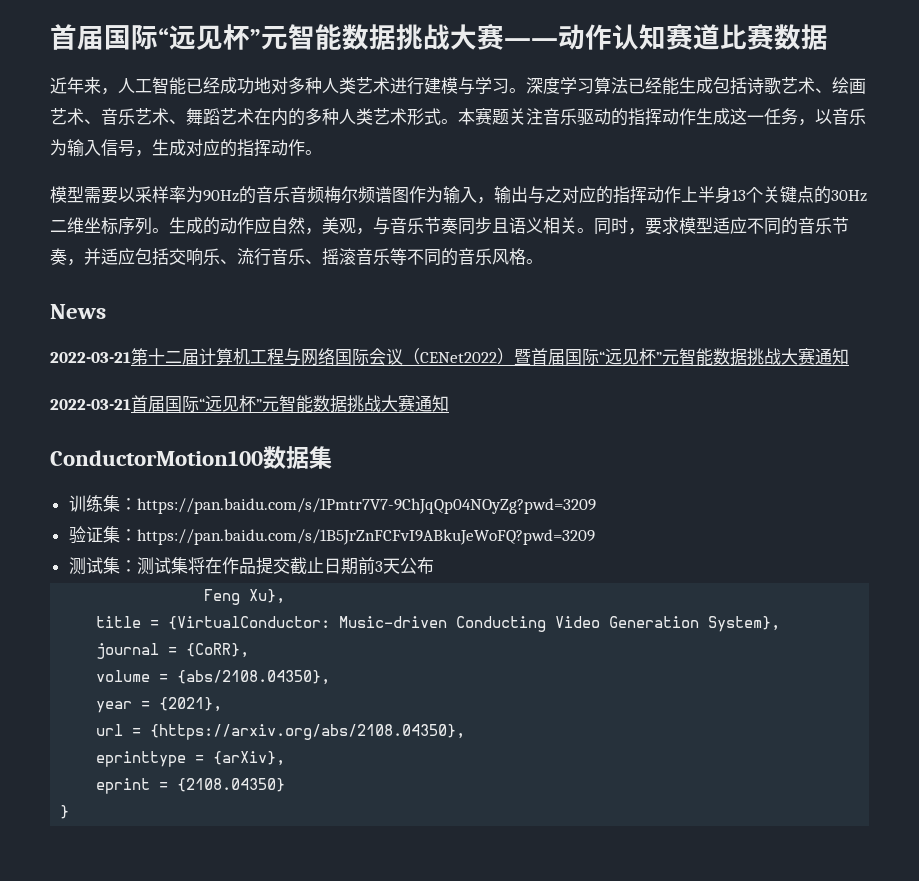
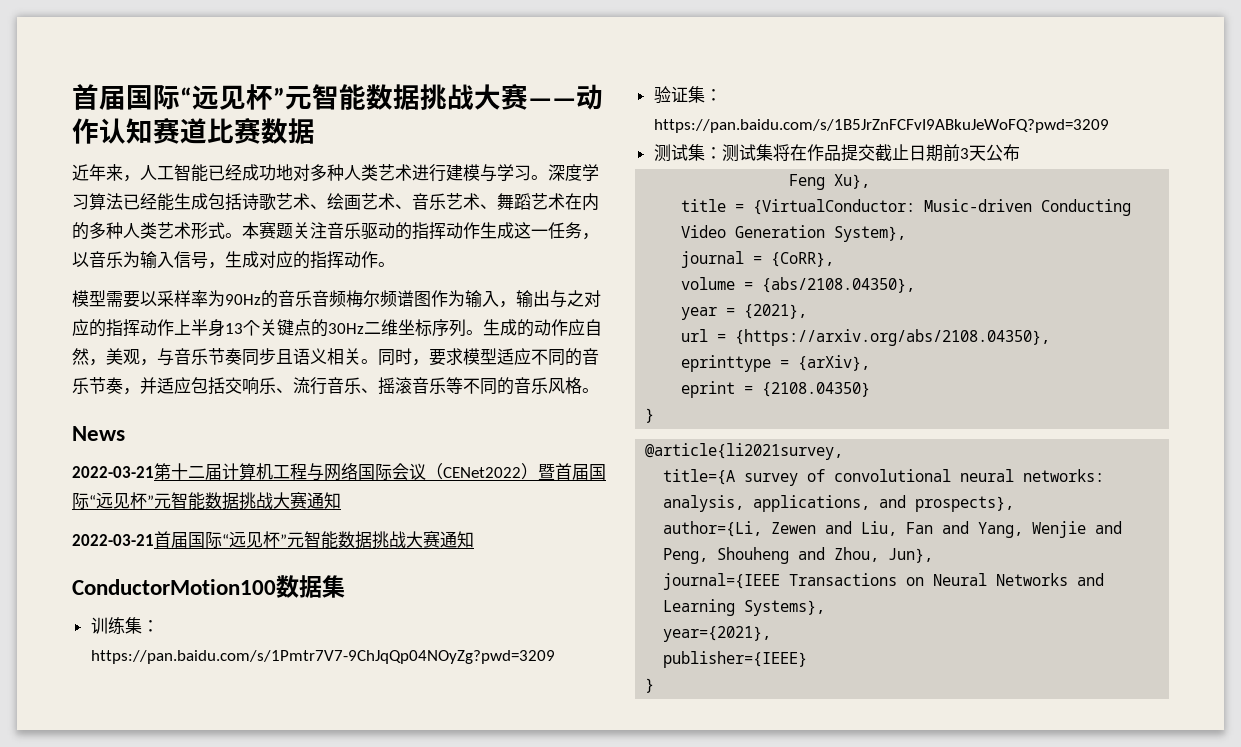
(70, 812) none -> [645,443,844,460] [663,469,1105,486] [663,495,1015,512] [663,521,1123,538] [663,547,934,564] [663,573,1105,590] [663,599,826,616] [663,626,772,642] [663,651,808,668] [645,678,655,693] // @article{li2021survey, // title={A survey of convolutional neural networks: analysis, applications, and prospects}, // author={Li, Zewen and Liu, Fan and Yang, Wenjie and Peng, Shouheng and Zhou, Jun}, // journal={IEEE Transactions on Neural Networks and Learning Systems}, // year={2021}, // publisher={IEEE} // }

